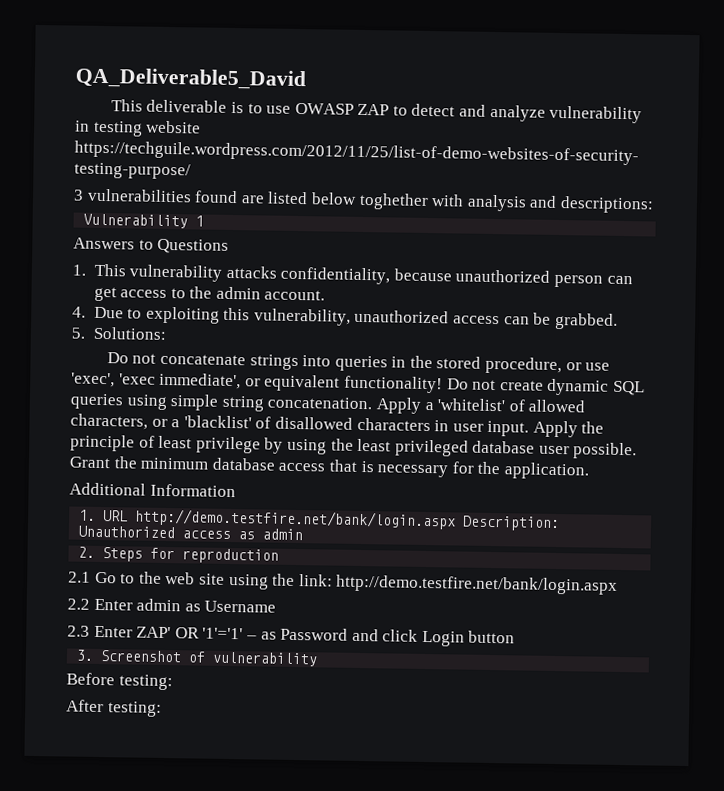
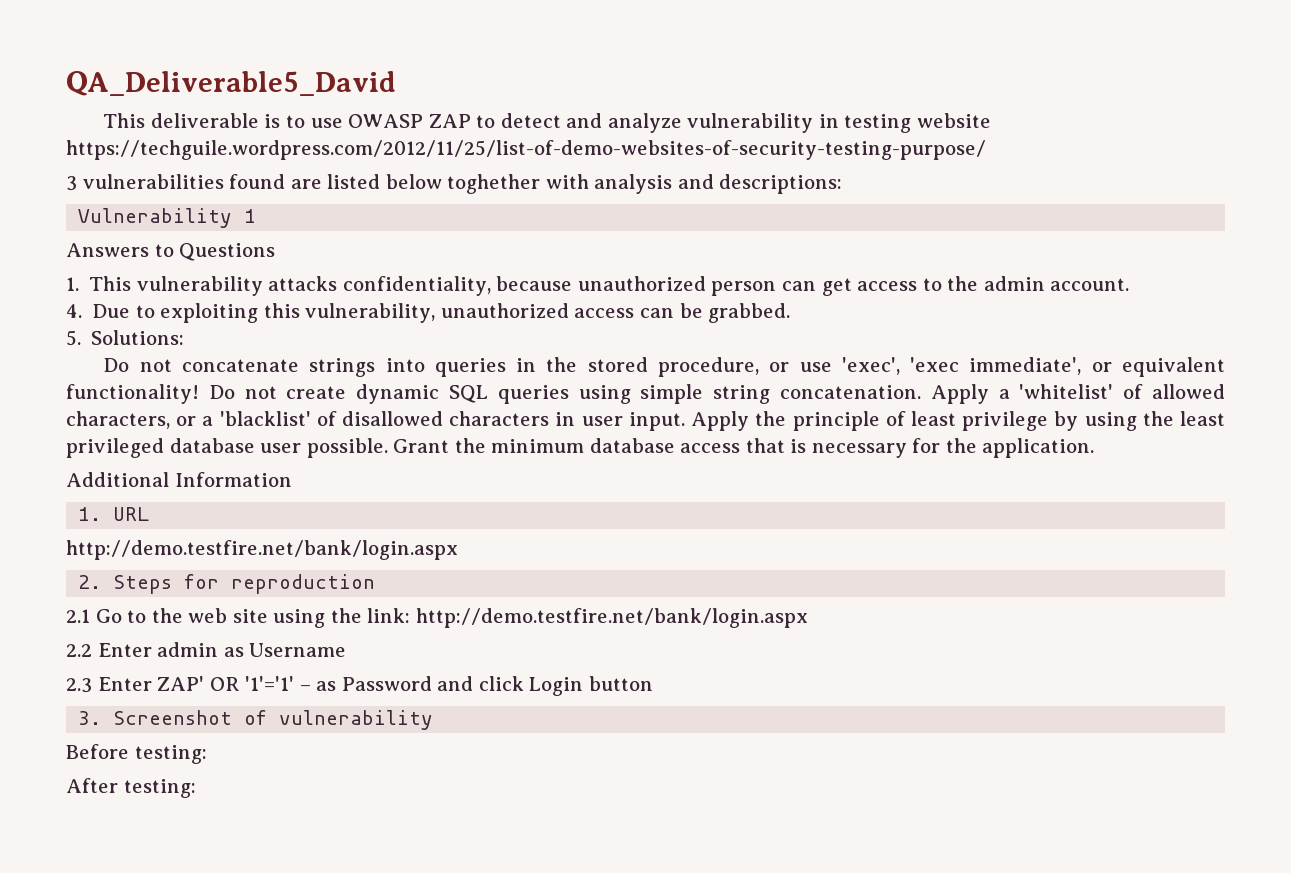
[134,508,561,532] [78,525,304,541] http://demo.testfire.net/bank/login.aspx Description: Unauthorized access as admin -> [66,540,458,560] // http://demo.testfire.net/bank/login.aspx

